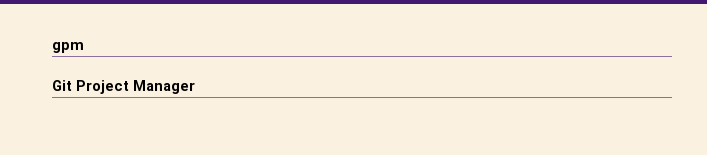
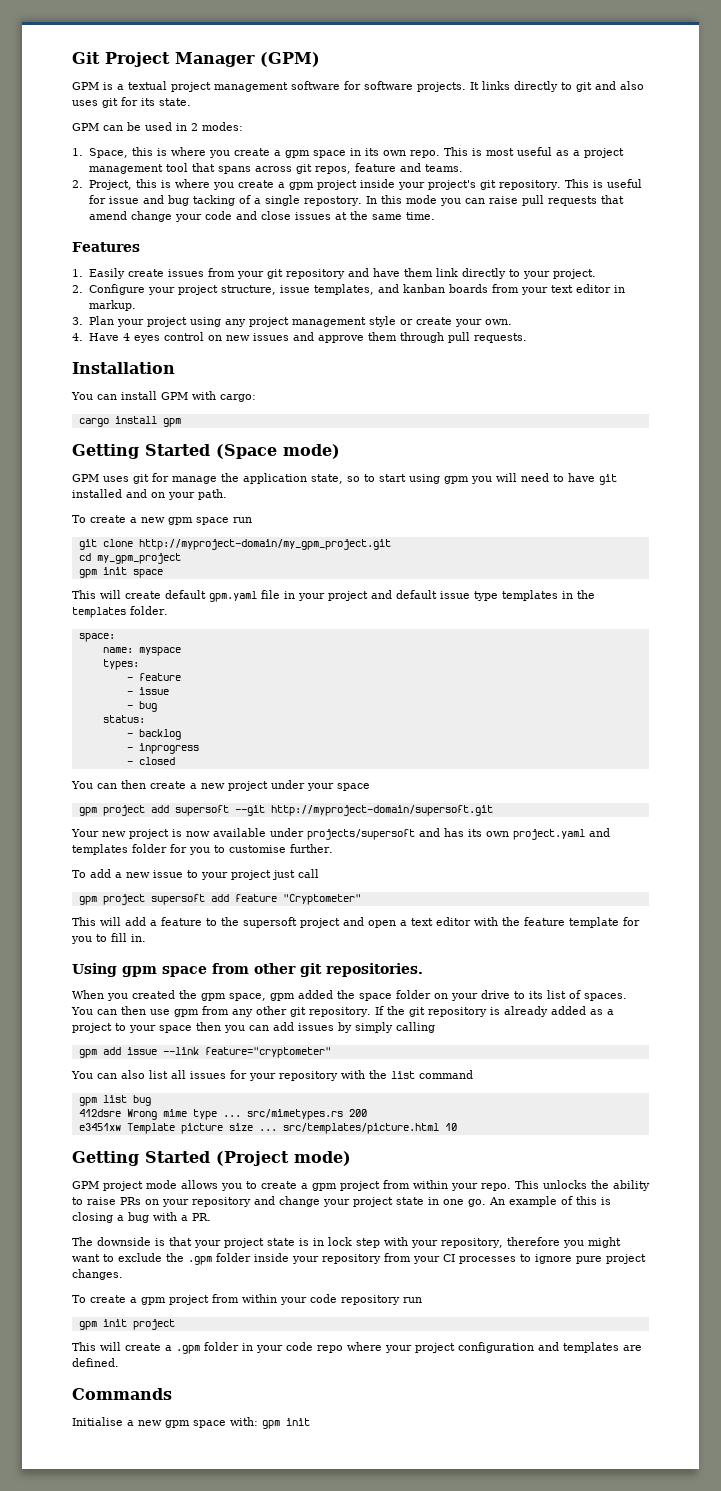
[52,42,84,53] gpm // -> (72, 58) none
(195, 87) none -> [260,52,320,67] [72,81,644,92] [72,97,191,108] [72,122,243,131] [72,147,625,158] [89,163,464,174] [72,179,643,190] [89,195,625,206] [89,211,436,222] [72,242,140,252] [72,268,597,279] [72,284,626,295] [89,300,137,311] [72,316,513,327] [72,332,528,343] [72,362,175,374] [71,391,256,402] [78,416,181,427] [72,444,340,459] [72,473,617,485] [72,489,227,500] [72,515,252,525] [78,539,391,550] [78,553,181,564] [78,567,163,578] [72,590,595,602] [72,606,168,618] [78,633,115,642] [102,647,181,656] [102,659,139,670] [126,673,181,681] [126,687,169,695] [126,701,157,712] [102,715,145,723] [126,729,181,740] [126,743,199,754] [126,757,175,765] [71,780,370,791] [78,805,493,816] [71,828,610,840] [72,844,333,855] [72,869,319,880] [78,894,361,905] [72,917,640,928] [71,933,146,944] [72,963,423,977] [72,990,627,1001] [71,1006,614,1017] [72,1022,435,1033] [78,1047,331,1058] [71,1070,473,1081] [78,1095,151,1106] [78,1109,367,1120] [78,1123,457,1134] [72,1151,351,1166] [72,1180,650,1191] [72,1196,611,1207] [72,1212,211,1223] [72,1237,621,1248] [72,1253,646,1265] [72,1269,123,1280] [72,1294,422,1305] [78,1319,175,1330] [72,1342,642,1354] [72,1358,119,1367] [72,1388,172,1400] [72,1417,310,1429] (GPM) // GPM is a textual project management software for software projects. It links directly to git and also uses git for its state. // GPM can be used in 2 modes: // 1. Space, this is where you create a gpm space in its own repo. This is most useful as a project management tool that spans across git repos, feature and teams. // 2. Project, this is where you create a gpm project inside your project's git repository. This is useful for issue and bug tacking of a single repostory. In this mode you can raise pull requests that amend change your code and close issues at the same time. // Features // 1. Easily create issues from your git repository and have them link directly to your project. // 2. Configure your project structure, issue templates, and kanban boards from your text editor in markup. // 3. Plan your project using any project management style or create your own. // 4. Have 4 eyes control on new issues and approve them through pull requests. // Installation // You can install GPM with cargo: // cargo install gpm // Getting Started (Space mode) // GPM uses git for manage the application state, so to start using gpm you will need to have git installed and on your path. // To create a new gpm space run // git clone http://myproject-domain/my_gpm_project.git // cd my_gpm_project // gpm init space // This will create default gpm.yaml file in your project and default issue type templates in the templates folder. // space: // name: myspace // types: // - feature // - issue // - bug // status: // - backlog // - inprogress // - closed // You can then create a new project under your space // gpm project add supersoft --git http://myproject-domain/supersoft.git // Your new project is now available under projects/supersoft and has its own project.yaml and templates folder for you to customise further. // To add a new issue to your project just call // gpm project supersoft add feature "Cryptometer" // This will add a feature to the supersoft project and open a text editor with the feature template for you to fill in. // Using gpm space from other git repositories. // When you created the gpm space, gpm added the space folder on your drive to its list of spaces. You can then use gpm from any other git repository. If the git repository is already added as a project to your space then you can add issues by simply calling // gpm add issue --link feature="cryptometer" // You can also list all issues for your repository with the list command // gpm list bug // 412dsre Wrong mime type ... src/mimetypes.rs 200 // e3451xw Template picture size ... src/templates/picture.html 10 // Getting Started (Project mode) // GPM project mode allows you to create a gpm project from within your repo. This unlocks the ability to raise PRs on your repository and change your project state in one go. An example of this is closing a bug with a PR. // The downside is that your project state is in lock step with your repository, therefore you might want to exclude the .gpm folder inside your repository from your CI processes to ignore pure project changes. // To create a gpm project from within your code repository run // gpm init project // This will create a .gpm folder in your code repo where your project configuration and templates are defined. // Commands // Initialise a new gpm space with: gpm init

